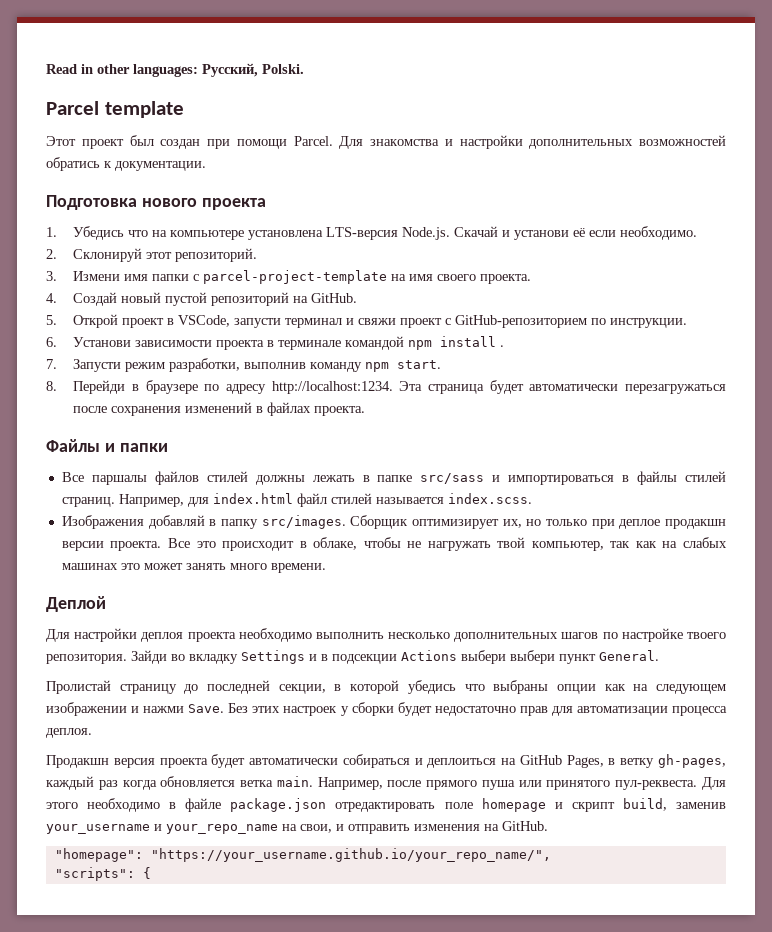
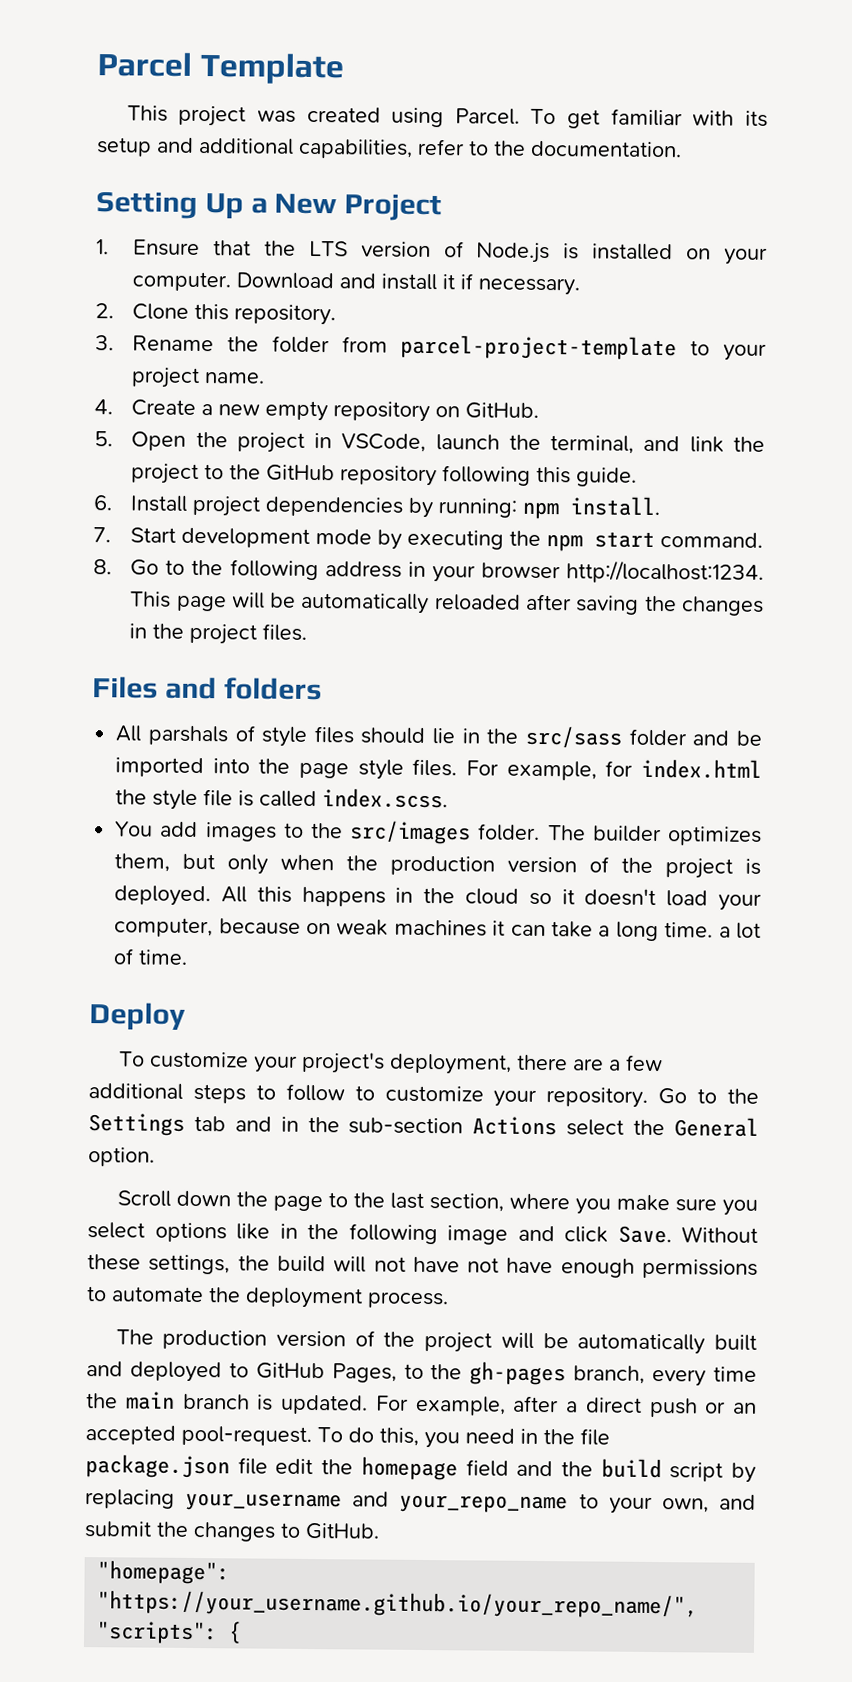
[46,63,304,77] [46,101,184,118] [46,135,726,149] [46,157,206,171] [46,195,266,210] [46,226,698,240] [46,248,258,262] [46,270,532,284] [46,292,358,306] [46,314,688,328] [46,336,505,350] [46,358,442,372] [46,380,726,394] [73,402,366,416] [46,439,168,452] [61,471,726,485] [61,493,532,507] [61,515,727,529] [61,537,727,551] [61,563,326,573] [46,596,106,612] [46,628,726,642] [46,650,659,664] [46,680,726,694] [46,702,727,716] [46,728,92,738] [46,754,726,768] [46,776,726,790] [46,798,726,812] [46,824,499,834] Read in other languages: Русский, Polski. // Parcel template // Этот проект был создан при помощи Parcel. Для знакомства и настройки дополнительных возможностей обратись к документации. // Подготовка нового проекта // 1. Убедись что на компьютере установлена LTS-версия Node.js. Скачай и установи её если необходимо. // 2. Склонируй этот репозиторий. // 3. Измени имя папки с parcel-project-template на имя своего проекта. // 4. Создай новый пустой репозиторий на GitHub. // 5. Открой проект в VSCode, запусти терминал и свяжи проект с GitHub-репозиторием по инструкции. // 6. Установи зависимости проекта в терминале командой npm install . // 7. Запусти режим разработки, выполнив команду npm start. // 8. Перейди в браузере по адресу http://localhost:1234. Эта страница будет автоматически перезагружаться после сохранения изменений в файлах проекта. // Файлы и папки // Все паршалы файлов стилей должны лежать в папке src/sass и импортироваться в файлы стилей страниц. Например, для index.html файл стилей называется index.scss. // Изображения добавляй в папку src/images. Сборщик оптимизирует их, но только при деплое продакшн версии проекта. Все это происходит в облаке, чтобы не нагружать твой компьютер, так как на слабых машинах это может занять много времени. // Деплой // Для настройки деплоя проекта необходимо выполнить несколько дополнительных шагов по настройке твоего репозитория. Зайди во вкладку Settings и в подсекции Actions выбери выбери пункт General. // Пролистай страницу до последней секции, в которой убедись что выбраны опции как на следующем изображении и нажми Save. Без этих настроек у сборки будет недостаточно прав для автоматизации процесса деплоя. // Продакшн версия проекта будет автоматически собираться и деплоиться на GitHub Pages, в ветку gh-pages, каждый раз когда обновляется ветка main. Например, после прямого пуша или принятого пул-реквеста. Для этого необходимо в файле package.json отредактировать поле homepage и скрипт build, заменив your_username и your_repo_name на свои, и отправить изменения на -> [97,52,344,85] [126,105,768,129] [96,137,682,159] [96,191,443,222] [96,239,768,265] [132,271,581,296] [95,303,337,326] [95,334,767,361] [131,367,266,389] [94,399,540,423] [94,431,765,454] [131,463,638,487] [93,495,662,520] [93,527,764,552] [93,559,765,584] [130,591,764,616] [129,623,308,645] [92,676,322,701] [115,725,762,749] [115,757,762,781] [115,788,449,811] [115,820,762,846] [114,853,762,879] [114,885,762,911] [114,917,761,942] [113,948,189,965] [89,1002,186,1031] [118,1051,663,1075] [88,1083,759,1108] [88,1113,760,1137] [88,1147,155,1167] [116,1190,758,1216] [87,1222,758,1245] [87,1254,758,1279] [86,1286,449,1309] [115,1329,758,1355] [86,1361,757,1387] [86,1391,757,1418] [85,1425,610,1449] [85,1454,756,1483] [85,1489,756,1514] [84,1521,301,1542] Parcel Template // This project was created using Parcel. To get familiar with its setup and additional capabilities, refer to the documentation. // Setting Up a New Project // 1. Ensure that the LTS version of Node.js is installed on your computer. Download and install it if necessary. // 2. Clone this repository. // 3. Rename the folder from parcel-project-template to your project name. // 4. Create a new empty repository on GitHub. // 5. Open the project in VSCode, launch the terminal, and link the project to the GitHub repository following this guide. // 6. Install project dependencies by running: npm install. // 7. Start development mode by executing the npm start command. // 8. Go to the following address in your browser http://localhost:1234. This page will be automatically reloaded after saving the changes in the project files. // Files and folders // All parshals of style files should lie in the src/sass folder and be imported into the page style files. For example, for index.html the style file is called index.scss. // You add images to the src/images folder. The builder optimizes them, but only when the production version of the project is deployed. All this happens in the cloud so it doesn't load your computer, because on weak machines it can take a long time. a lot of time. // Deploy // To customize your project's deployment, there are a few additional steps to follow to customize your repository. Go to the Settings tab and in the sub-section Actions select the General option. // Scroll down the page to the last section, where you make sure you select options like in the following image and click Save. Without these settings, the build will not have not have enough permissions to automate the deployment process. // The production version of the project will be automatically built and deployed to GitHub Pages, to the gh-pages branch, every time the main branch is updated. For example, after a direct push or an accepted pool-request. To do this, you need in the file package.json file edit the homepage field and the build script by replacing your_username and your_repo_name to your own, and submit the changes to

